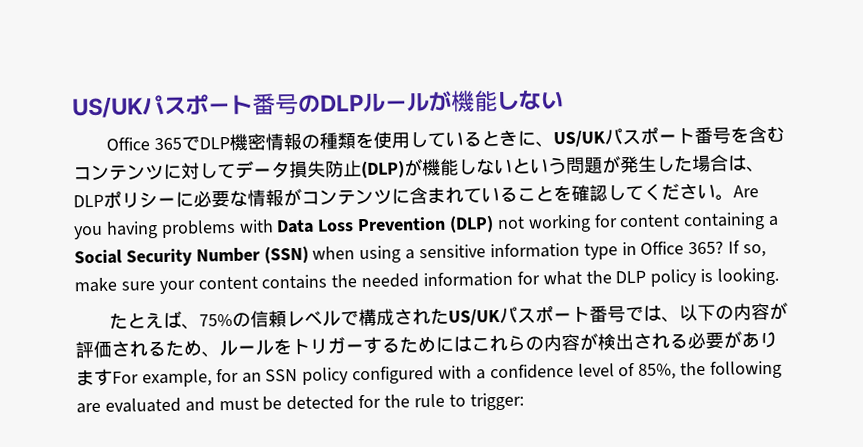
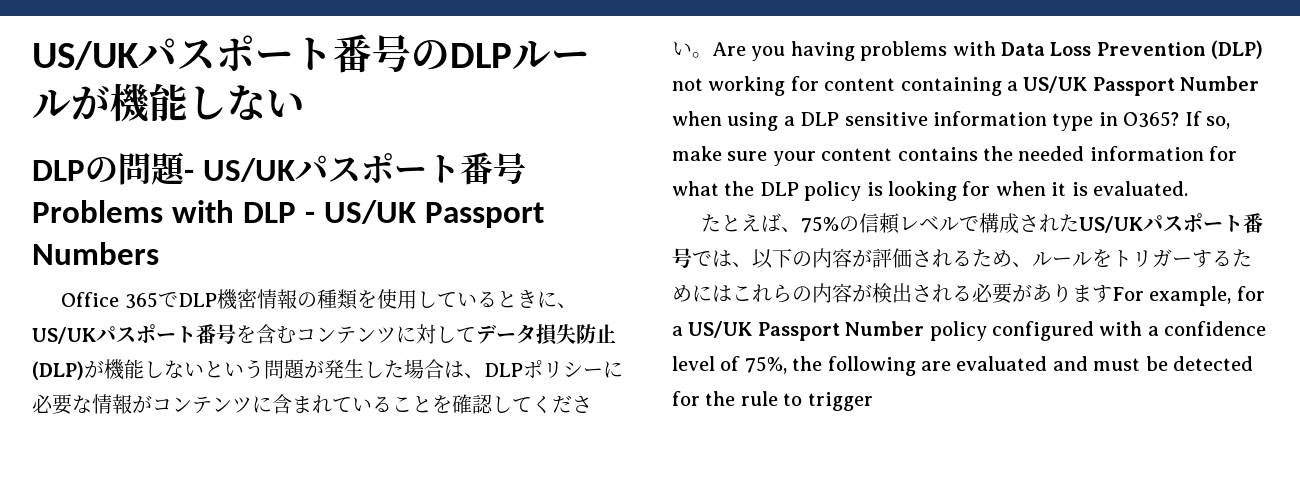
(564, 100) none -> [32,152,526,185] [32,200,544,228] [32,242,159,265] // DLPの問題- US/UKパスポート番号Problems with DLP - US/UK Passport Numbers
[74,245,309,267] Social Security Number (SSN) -> [1023,76,1260,96] US/UK Passport Number
(416, 254) none -> [800,112,840,126] DLP
[640,240,725,255] Office 365? -> [1123,111,1180,128] O365?
[717,267,780,286] looking. -> [888,181,1188,201] looking for when it is evaluated.
[241,368,299,383] an SSN -> [672,321,925,341] a US/UK Passport Number
[638,363,677,380] 85%, -> [744,356,787,374] 75%,
[469,392,524,411] trigger: -> [807,392,873,411] trigger

